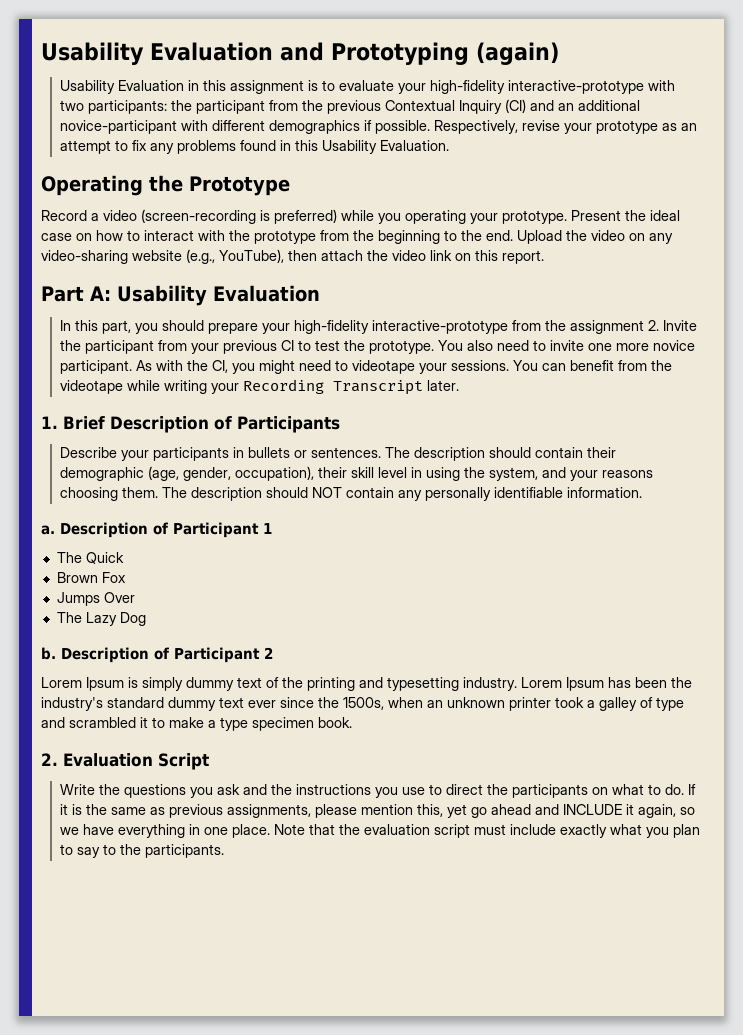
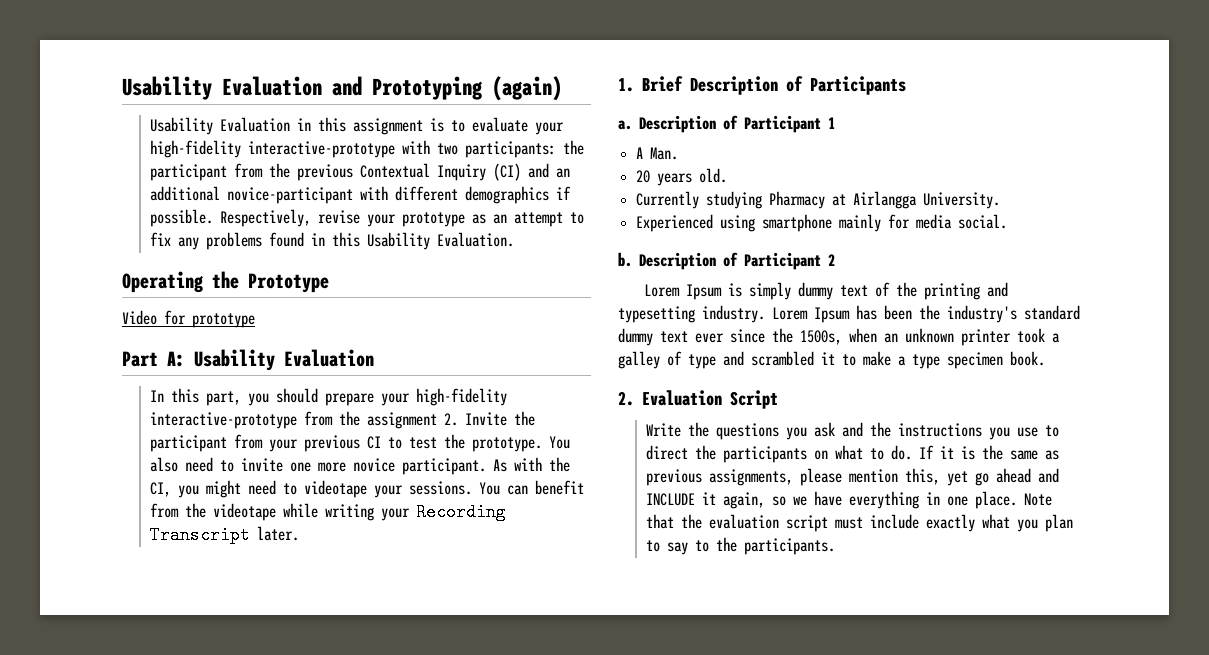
[41,209,680,224] [41,230,673,244] [41,249,544,264] Record a video (screen-recording is preferred) while you operating your prototype. Present the ideal case on how to interact with the prototype from the beginning to the end. Upload the video on any video-sharing website (e.g., YouTube), then attach the video link on this report. -> [122,310,255,328] Video for prototype
[59,447,616,461] [59,466,653,481] [59,487,642,501] // Describe your participants in bullets or sentences. The description should contain their demographic (age, gender, occupation), their skill level in using the system, and your reasons choosing them. The description should NOT contain any personally identifiable information. -> (906, 85) none
[56,552,124,564] [56,572,126,583] [56,592,135,606] [56,612,146,626] The Quick // Brown Fox // Jumps Over // The Lazy Dog -> [636,147,679,160] [636,168,728,186] [636,191,1001,209] [636,214,1008,232] A Man. // 20 years old. // Currently studying Pharmacy at Airlangga University. // Experienced using smartphone mainly for media social.

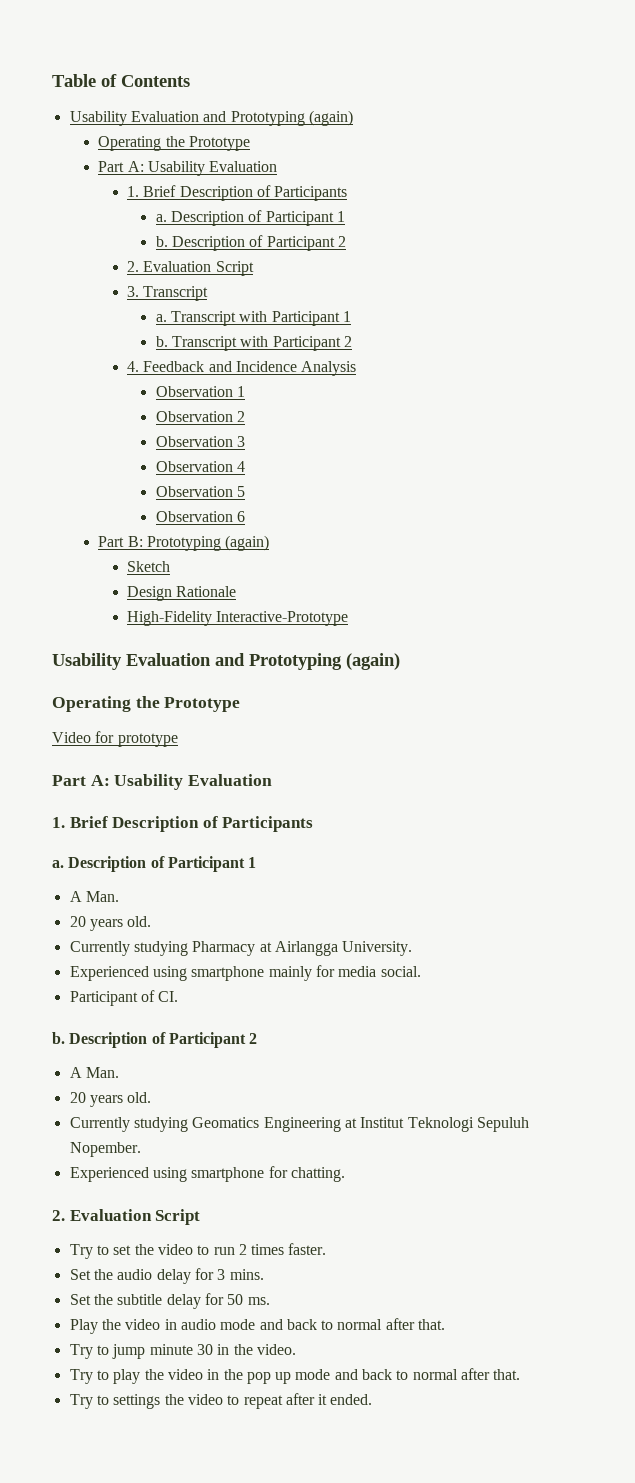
[122,76,562,101] [150,117,565,135] [150,140,585,158] [150,163,571,181] [150,186,572,204] [150,209,585,227] [150,232,515,250] Usability Evaluation and Prototyping (again) // Usability Evaluation in this assignment is to evaluate your high-fidelity interactive-prototype with two participants: the participant from the previous Contextual Inquiry (CI) and an additional novice-participant with different demographics if possible. Respectively, revise your prototype as an attempt to fix any problems found in this Usability Evaluation. -> [52,74,190,87] [69,110,353,126] [98,136,250,151] [98,161,278,176] [126,185,348,201] [155,210,345,226] [155,235,346,251] [126,261,254,276] [126,286,209,301] [155,311,351,326] [155,336,352,351] [126,361,357,376] [155,386,245,397] [155,411,245,422] [155,436,245,447] [155,461,245,472] [155,486,245,497] [155,511,245,522] [98,535,270,551] [126,561,170,572] [126,586,237,601] [126,611,349,626] [52,653,400,670] Table of Contents // Usability Evaluation and Prototyping (again) // Operating the Prototype // Part A: Usability Evaluation // 1. Brief Description of Participants // a. Description of Participant 1 // b. Description of Participant 2 // 2. Evaluation Script // 3. Transcript // a. Transcript with Participant 1 // b. Transcript with Participant 2 // 4. Feedback and Incidence Analysis // Observation 1 // Observation 2 // Observation 3 // Observation 4 // Observation 5 // Observation 6 // Part B: Prototyping (again) // Sketch // Design Rationale // High-Fidelity Interactive-Prototype // Usability Evaluation and Prototyping (again)
[150,388,508,406] [150,411,536,429] [150,434,571,452] [150,457,571,475] [150,480,585,498] [150,503,507,521] [150,526,300,544] // In this part, you should prepare your high-fidelity interactive-prototype from the assignment 2. Invite the participant from your previous CI to test the prototype. You also need to invite one more novice participant. As with the CI, you might need to videotape your sessions. You can benefit from the videotape while writing your Recording Transcript later. -> (273, 780) none
[618,252,835,270] [643,282,1008,300] [618,305,1080,323] [618,328,1060,346] [618,351,1045,369] [618,390,778,409] [646,422,1060,440] [646,445,1060,463] [646,468,1060,486] [646,491,1053,509] [646,514,1074,532] [646,537,836,555] // b. Description of Participant 2 // Lorem Ipsum is simply dummy text of the printing and typesetting industry. Lorem Ipsum has been the industry's standard dummy text ever since the 1500s, when an unknown printer took a galley of type and scrambled it to make a type specimen book. // 2. Evaluation Script // Write the questions you ask and the instructions you use to direct the participants on what to do. If it is the same as previous assignments, please mention this, yet go ahead and INCLUDE it again, so we have everything in one place. Note that the evaluation script must include exactly what you plan to say to the participants. -> [69,990,179,1006] [52,1032,258,1048] [69,1067,119,1078] [69,1092,152,1107] [69,1117,529,1132] [69,1142,141,1157] [69,1166,345,1182] [52,1209,201,1225] [69,1243,327,1259] [69,1268,264,1284] [69,1293,270,1309] [69,1318,446,1334] [69,1344,296,1359] [69,1368,521,1384] [69,1393,373,1409] // Participant of CI. // b. Description of Participant 2 // A Man. // 20 years old. // Currently studying Geomatics Engineering at Institut Teknologi Sepuluh Nopember. // Experienced using smartphone for chatting. // 2. Evaluation Script // Try to set the video to run 2 times faster. // Set the audio delay for 3 mins. // Set the subtitle delay for 50 ms. // Play the video in audio mode and back to normal after that. // Try to jump minute 30 in the video. // Try to play the video in the pop up mode and back to normal after that. // Try to settings the video to repeat after it ended.

